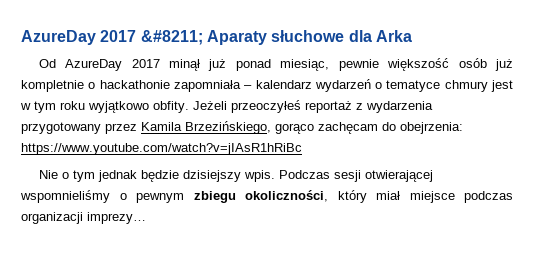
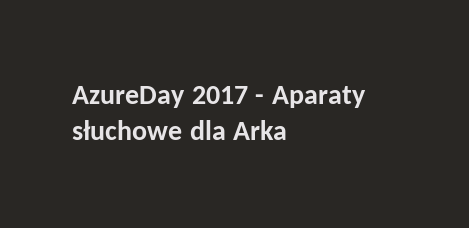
[21,30,203,45] AzureDay 2017 &#8211; -> [72,86,265,108] AzureDay 2017 -
[38,58,513,71] [21,79,513,92] [20,100,433,113] [21,121,463,134] [21,143,302,155] [38,170,433,182] [20,190,513,203] [21,212,146,224] // Od AzureDay 2017 minął już ponad miesiąc, pewnie większość osób już kompletnie o hackathonie zapomniała – kalendarz wydarzeń o tematyce chmury jest w tym roku wyjątkowo obfity. Jeżeli przeoczyłeś reportaż z wydarzenia przygotowany przez Kamila Brzezińskiego, gorąco zachęcam do obejrzenia: https://www.youtube.com/watch?v=jIAsR1hRiBc // Nie o tym jednak będzie dzisiejszy wpis. Podczas sesji otwierającej wspomnieliśmy o pewnym zbiegu okoliczności, który miał miejsce podczas organizacji imprezy… -> (288, 130) none

